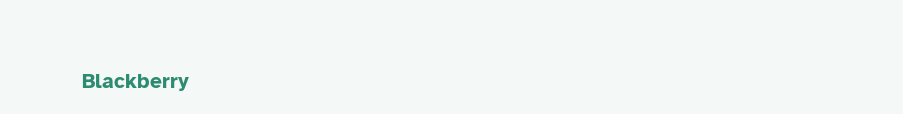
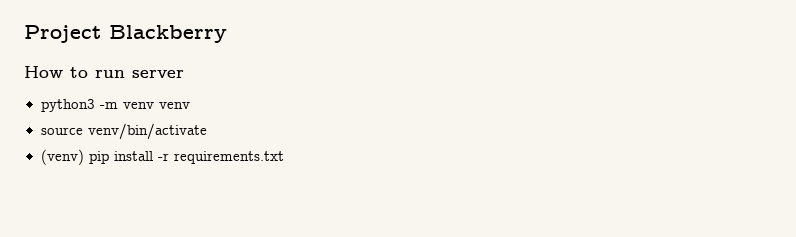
(82, 82) none -> [24,25,101,43] Project
(189, 82) none -> [24,66,184,78] [40,99,190,112] [40,123,207,140] [40,149,284,165] // How to run server // python3 -m venv venv // source venv/bin/activate // (venv) pip install -r requirements.txt

